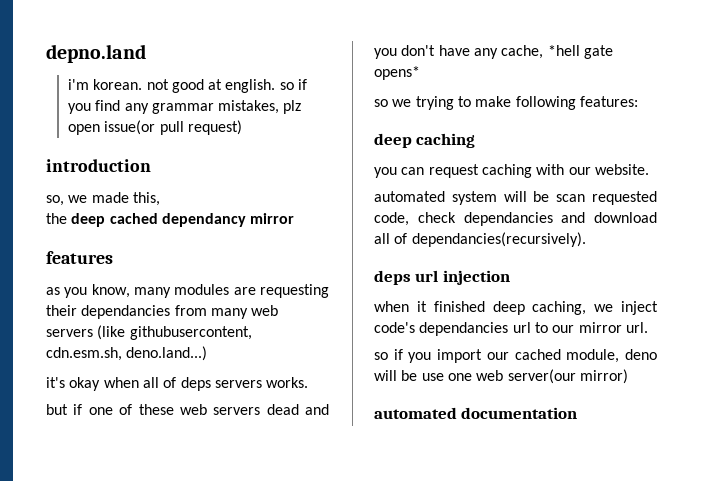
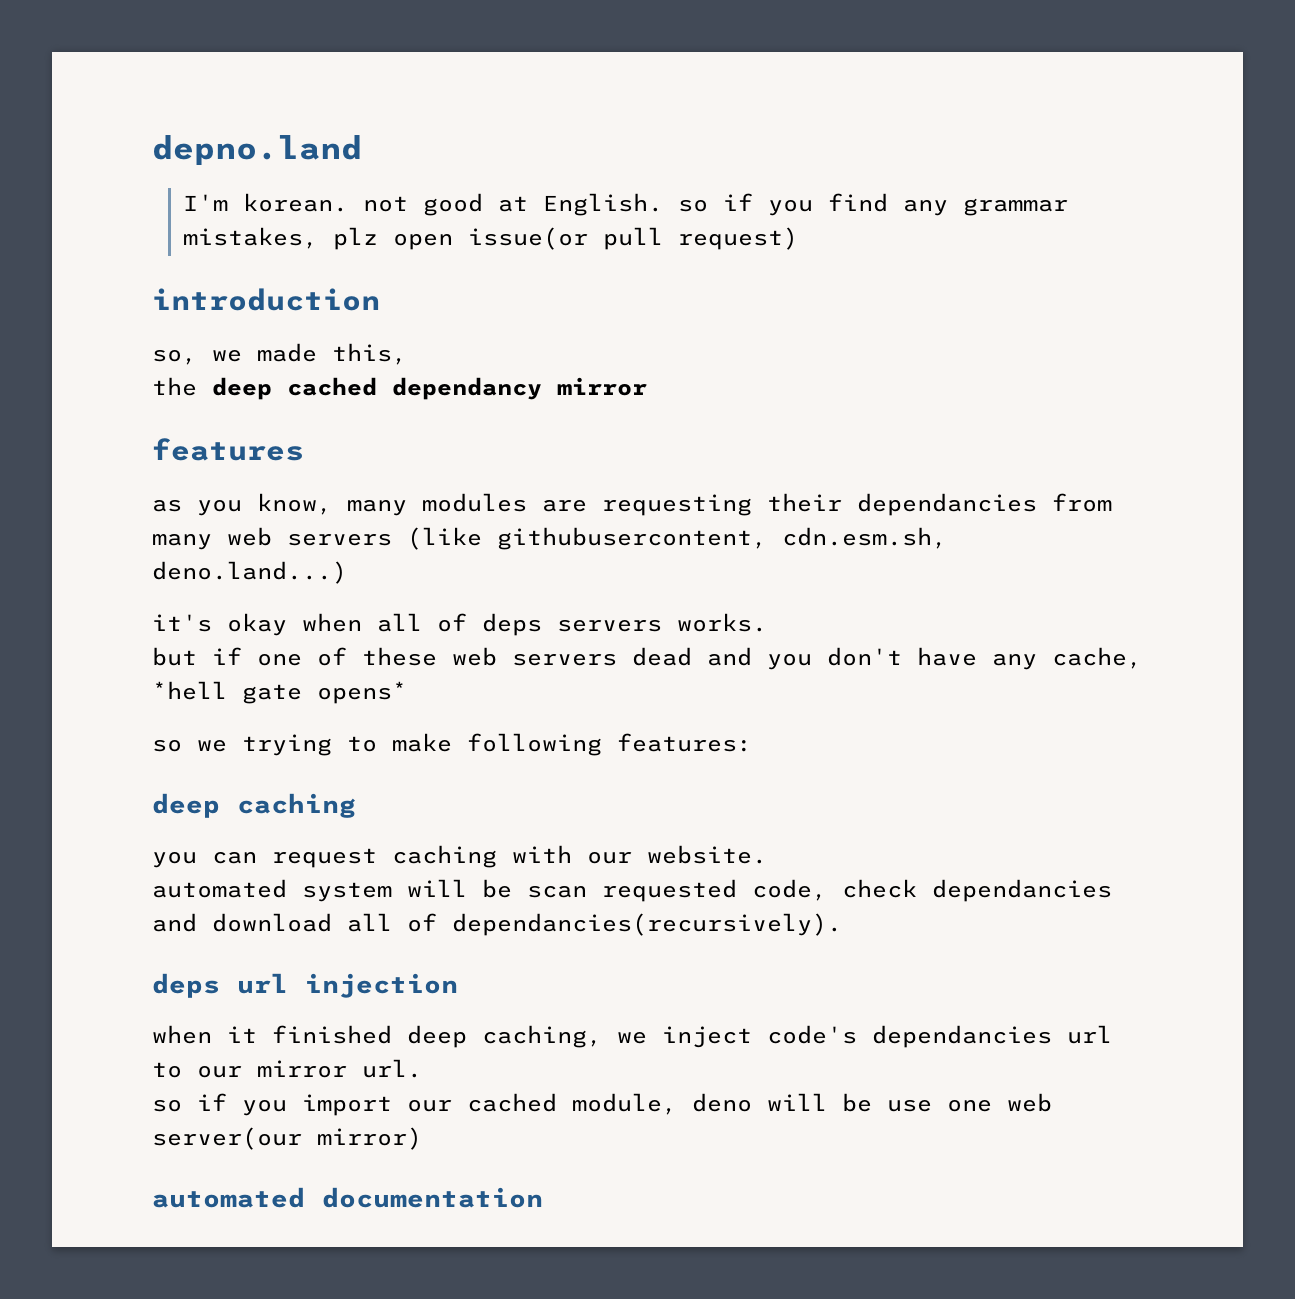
[67,79,89,90] i'm -> [182,194,228,211] I'm
[225,79,276,93] english. -> [542,193,663,216] English.

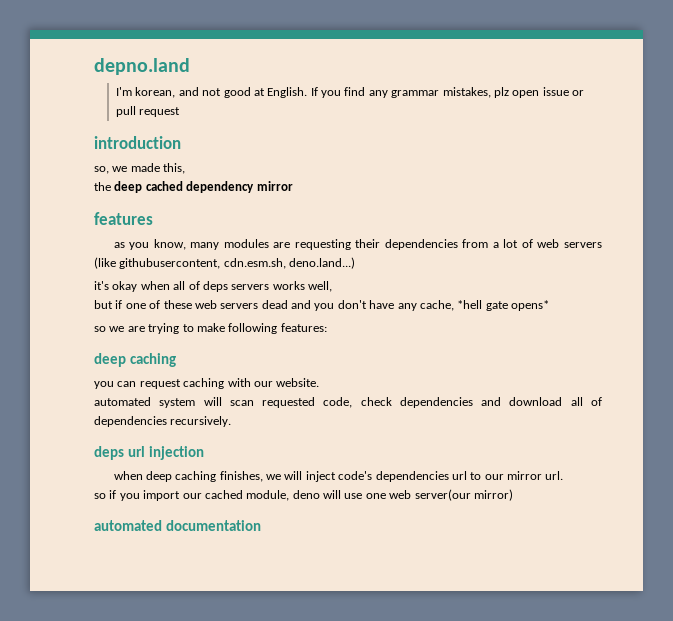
[242,193,348,212] korean. -> [135,87,199,98] korean, and
[677,193,753,212] so if -> [310,87,318,96] If
[467,227,798,250] issue(or pull request) -> [542,87,585,96] [116,106,181,117] issue or pull request
[392,377,542,400] dependancy -> [186,181,255,193] dependency
[857,493,1112,516] [152,533,212,550] dependancies from many -> [384,239,533,250] dependencies from a lot of
[677,613,767,632] works. -> [272,281,332,292] works well,
(227, 745) none -> [127,326,145,332] are
[482,879,512,898] be -> (222, 401) none
[932,879,1112,902] dependancies -> [399,397,473,408] dependencies
[452,913,842,936] dependancies(recursively). -> [94,416,232,427] dependencies recursively.
[227,1025,647,1048] it finished deep caching, we -> [145,471,303,482] deep caching finishes, we will
[872,1025,1052,1048] dependancies -> [375,471,449,482] dependencies
[842,1093,872,1112] be -> (341, 494) none

